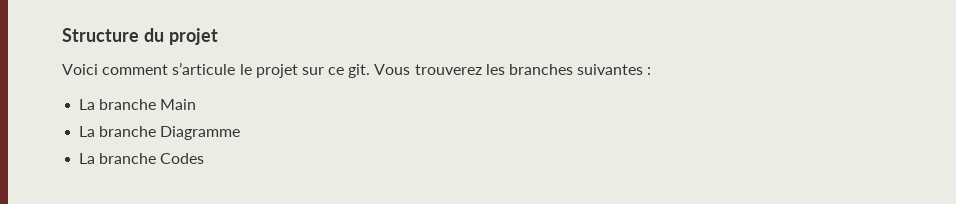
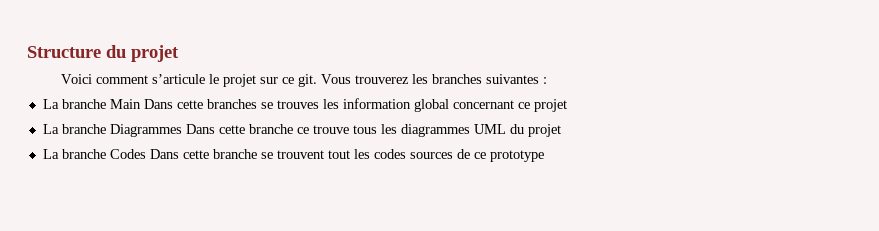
[79,126,241,140] [79,153,205,164] // La branche Diagramme // La branche Codes -> [143,98,567,112] [42,124,561,137] [42,149,544,162] Dans cette branches se trouves les information global concernant ce projet // La branche Diagrammes Dans cette branche ce trouve tous les diagrammes UML du projet // La branche Codes Dans cette branche se trouvent tout les codes sources de ce prototype

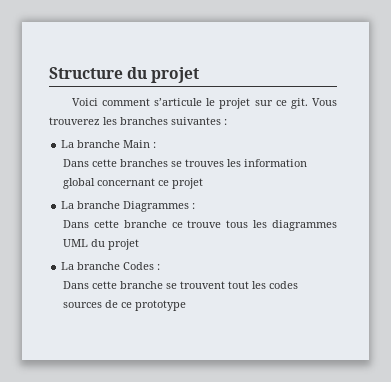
(141, 104) none -> [153,142,157,148] : //
(182, 130) none -> [192,203,196,209] : //
(146, 154) none -> [157,264,161,270] : //

